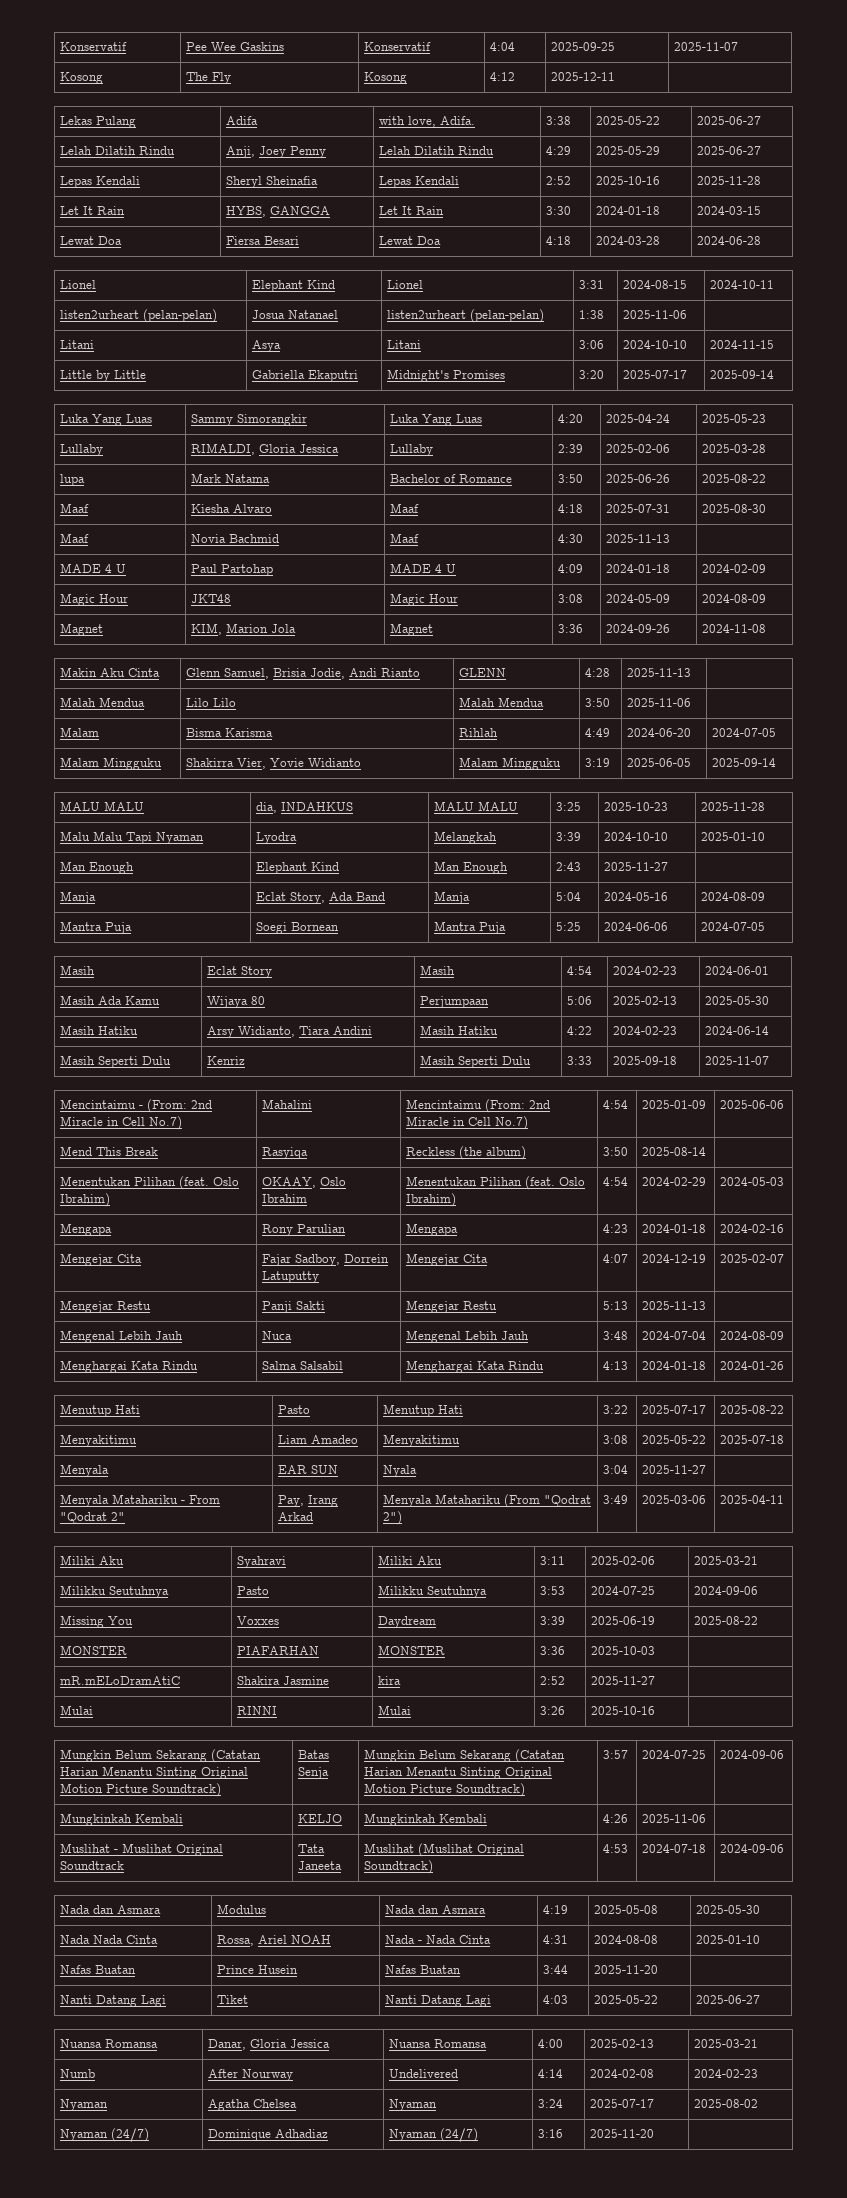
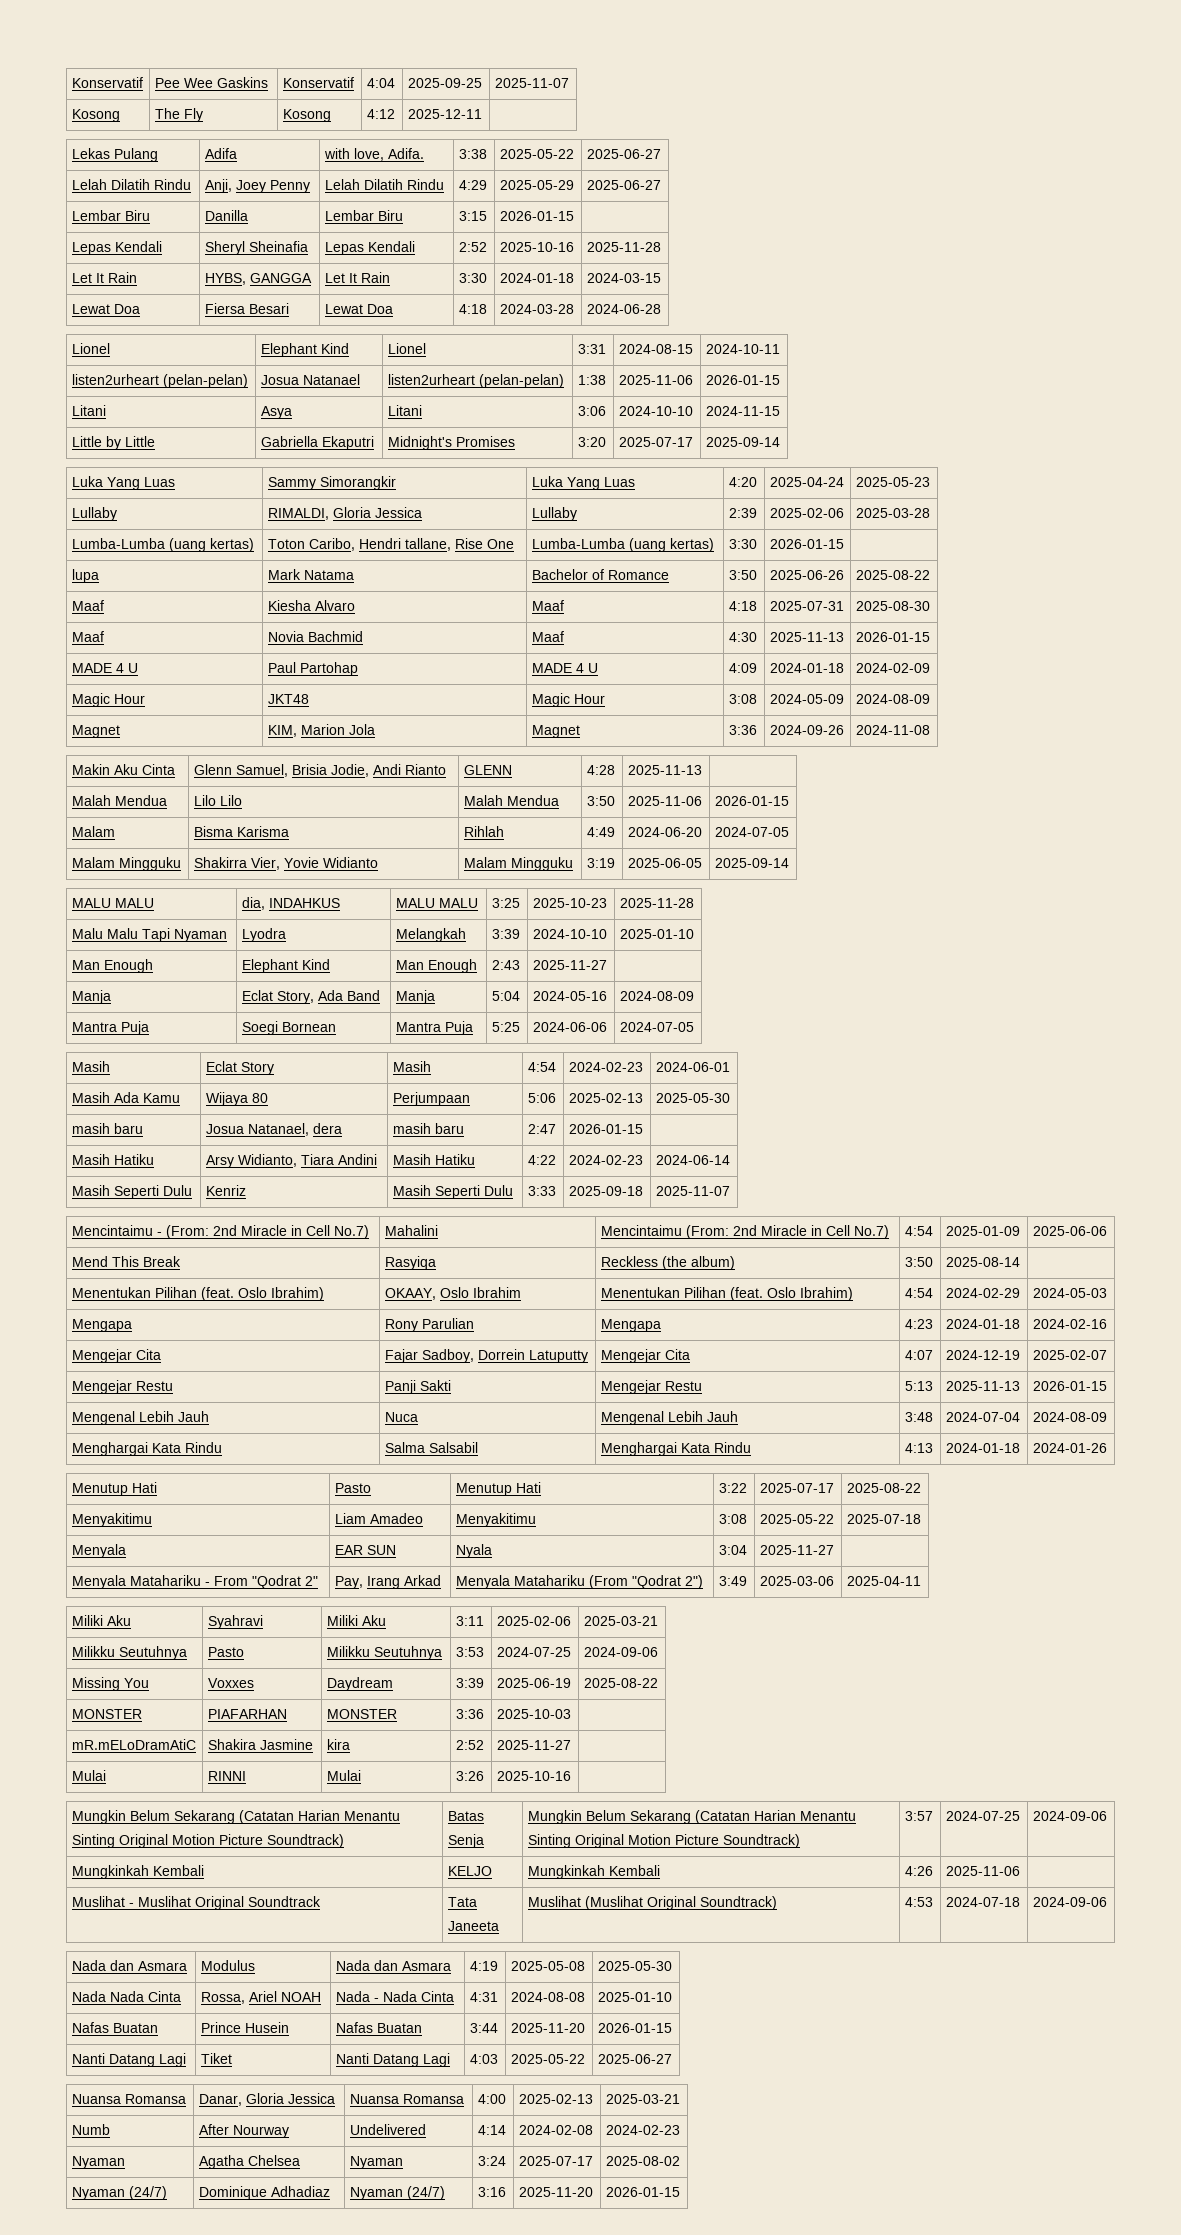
(762, 150) none -> [71,210,150,221] [204,210,248,221] [324,210,403,221] [458,211,487,221] [499,211,574,221] // Lembar Biru | Danilla | Lembar Biru | 3:15 | 2026-01-15 |
(688, 314) none -> [705,375,780,385] 2026-01-15
(767, 448) none -> [71,538,254,552] [267,538,514,551] [531,538,714,552] [728,539,757,549] [769,539,844,549] // Lumba-Lumba (uang kertas) | Toton Caribo, Hendri tallane, Rise One | Lumba-Lumba (uang kertas) | 3:30 | 2026-01-15 |
(671, 538) none -> [855,632,930,642] 2026-01-15
(692, 702) none -> [714,796,789,806] 2026-01-15
(770, 1000) none -> [71,1123,143,1134] [205,1123,342,1136] [392,1123,464,1134] [527,1124,556,1134] [568,1124,643,1134] // masih baru | Josua Natanael, dera | masih baru | 2:47 | 2026-01-15 |
(707, 1305) none -> [1032,1381,1107,1391] 2026-01-15
(659, 1969) none -> [597,2023,672,2033] 2026-01-15
(655, 2133) none -> [605,2187,680,2197] 2026-01-15

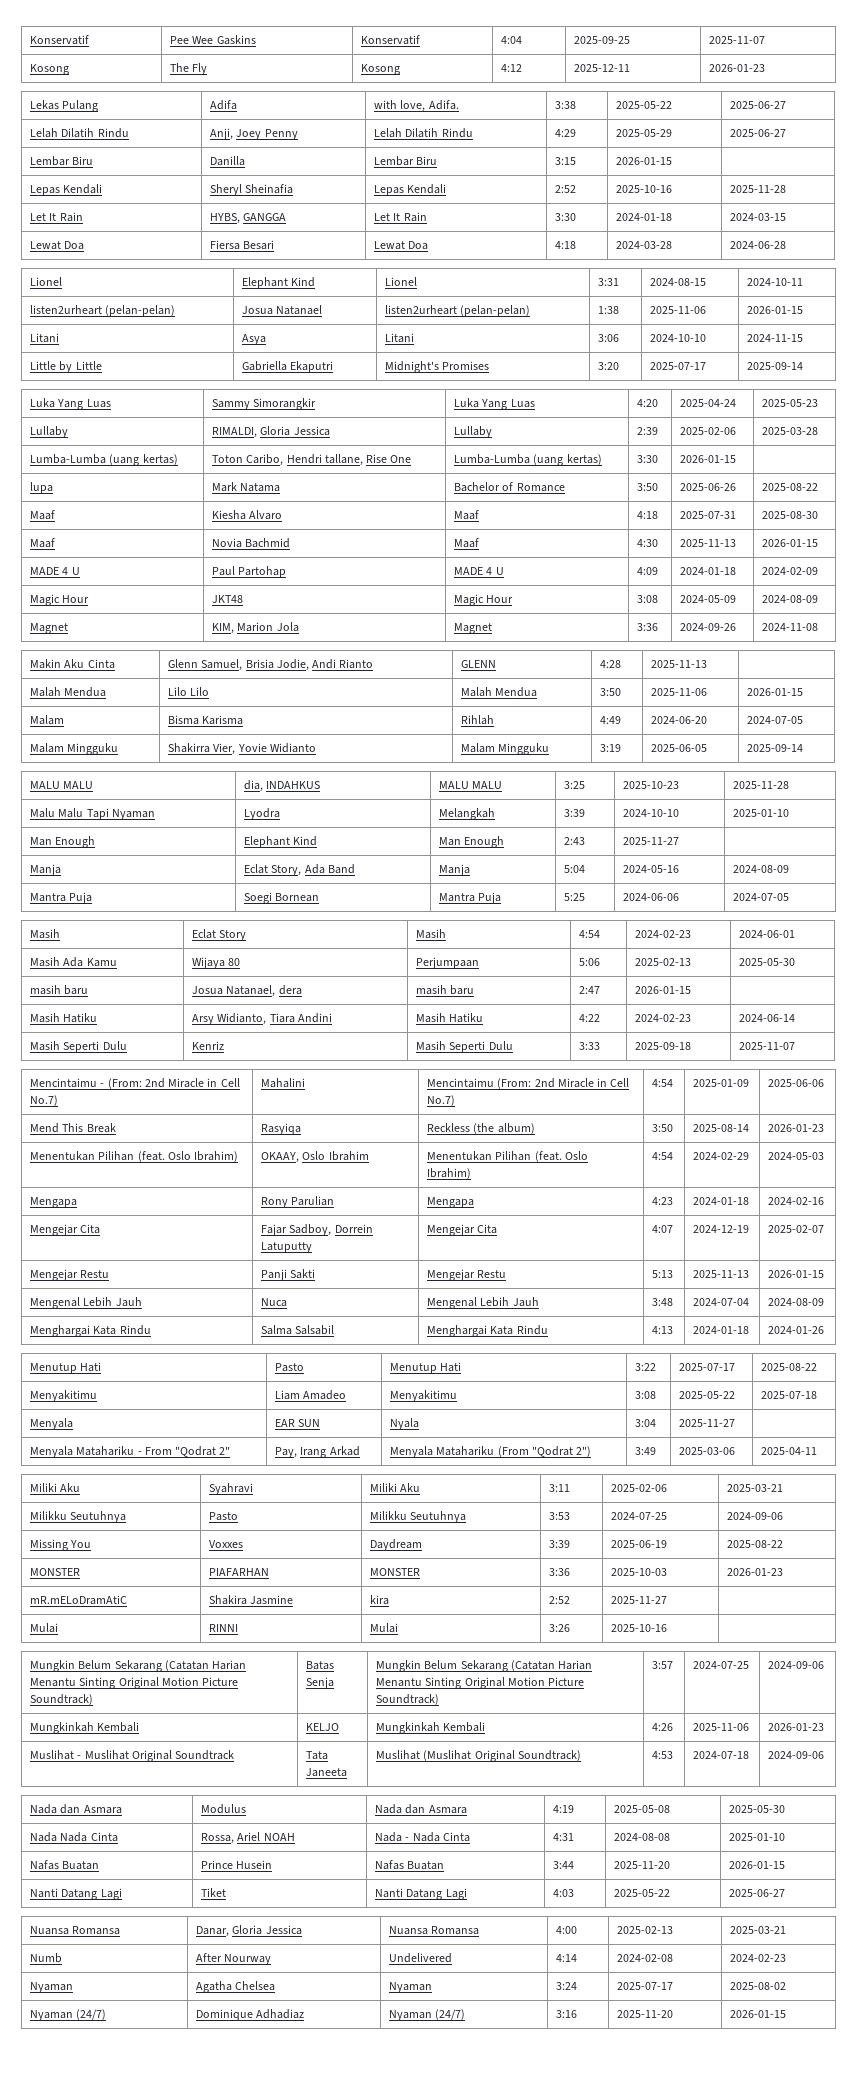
(482, 114) none -> [709,64,766,72] 2026-01-23
(1020, 1262) none -> [768,1124,825,1132] 2026-01-23
(571, 1714) none -> [727,1568,784,1576] 2026-01-23
(1020, 1871) none -> [768,1723,825,1731] 2026-01-23

